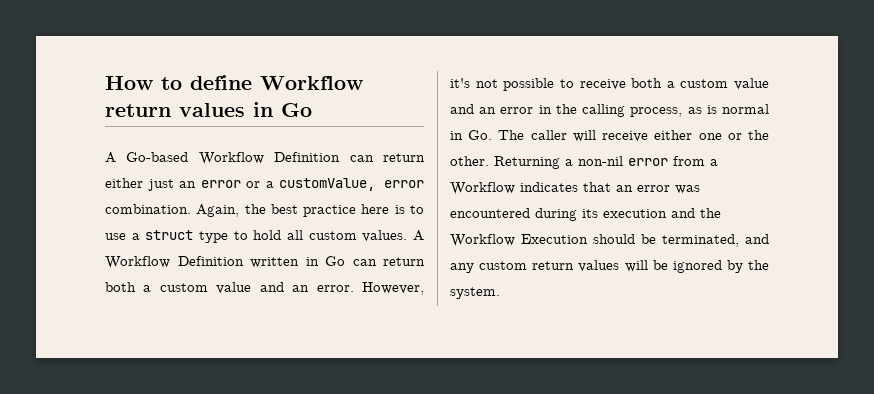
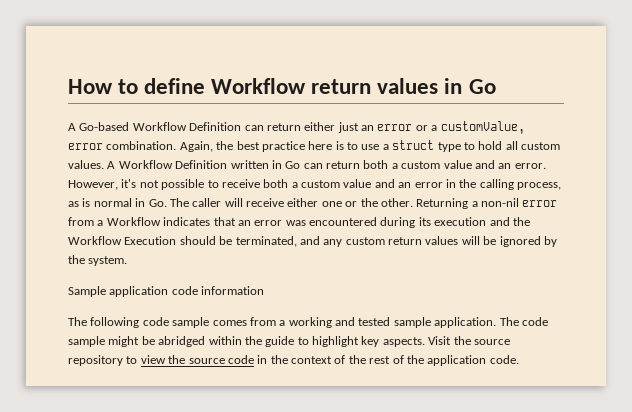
(500, 293) none -> [68,286,265,297] [68,317,548,328] [68,336,510,347] [68,355,519,366] // Sample application code information // The following code sample comes from a working and tested sample application. The code sample might be abridged within the guide to highlight key aspects. Visit the source repository to view the source code in the context of the rest of the application code.

